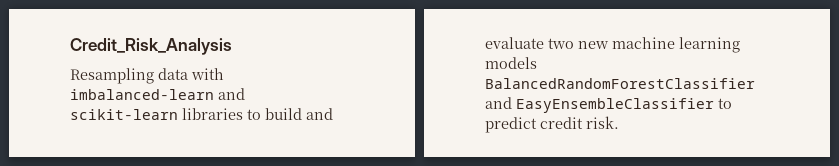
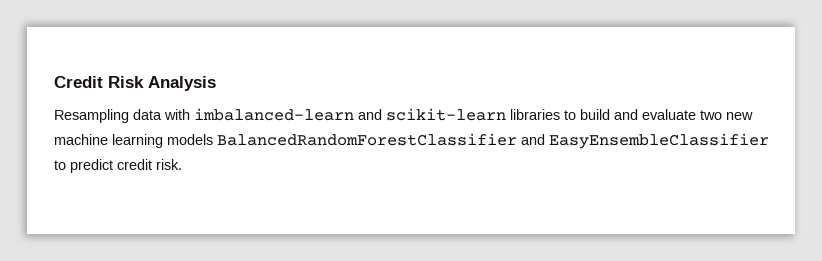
[70,38,232,55] Credit_Risk_Analysis -> [54,76,216,91] Credit Risk Analysis

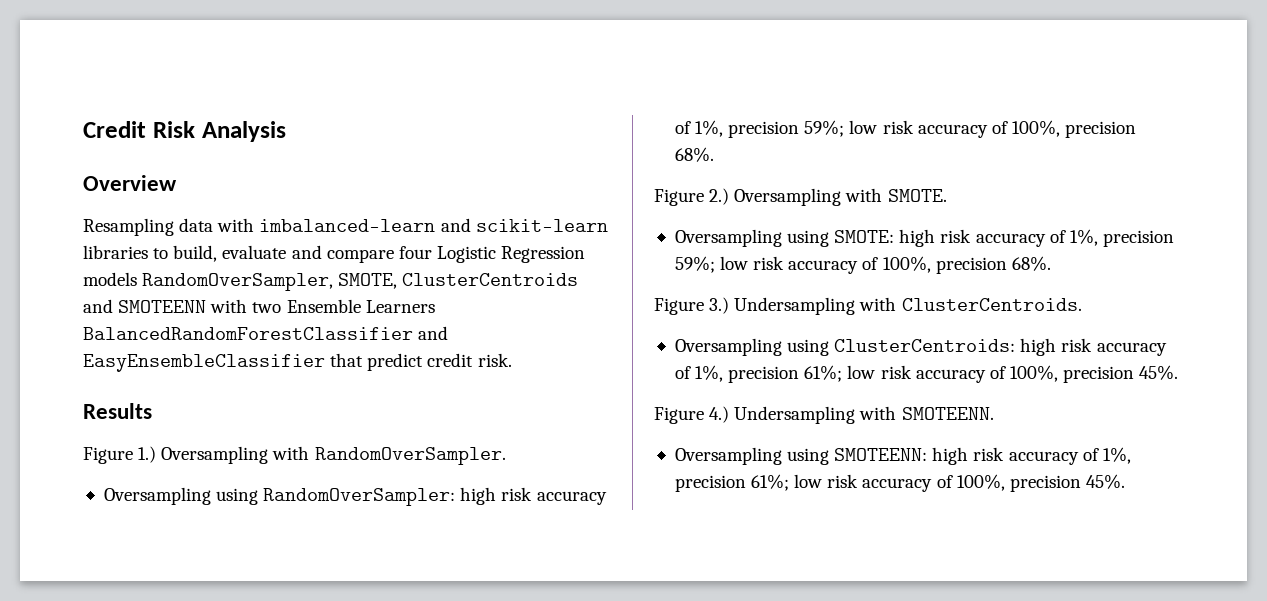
(216, 83) none -> [83,175,177,191] // Overview
[580,109,753,120] [54,134,213,148] build and evaluate two new machine learning models -> [173,245,586,263] [83,272,579,291] [83,299,435,313] build, evaluate and compare four Logistic Regression models RandomOverSampler, SMOTE, ClusterCentroids and SMOTEENN with two Ensemble Learners
[54,160,66,170] to -> [330,353,364,367] that
(182, 164) none -> [83,403,152,419] [83,446,506,465] [103,487,607,506] [674,120,1137,138] [674,147,714,162] [654,188,947,206] [674,229,1174,247] [674,256,1051,274] [654,297,1082,315] [674,338,1167,356] [674,365,1179,383] [654,406,994,424] [674,447,1131,465] [674,474,1125,492] // Results // Figure 1.) Oversampling with RandomOverSampler. // Oversampling using RandomOverSampler: high risk accuracy of 1%, precision 59%; low risk accuracy of 100%, precision 68%. // Figure 2.) Oversampling with SMOTE. // Oversampling using SMOTE: high risk accuracy of 1%, precision 59%; low risk accuracy of 100%, precision 68%. // Figure 3.) Undersampling with ClusterCentroids. // Oversampling using ClusterCentroids: high risk accuracy of 1%, precision 61%; low risk accuracy of 100%, precision 45%. // Figure 4.) Undersampling with SMOTEENN. // Oversampling using SMOTEENN: high risk accuracy of 1%, precision 61%; low risk accuracy of 100%, precision 45%.

